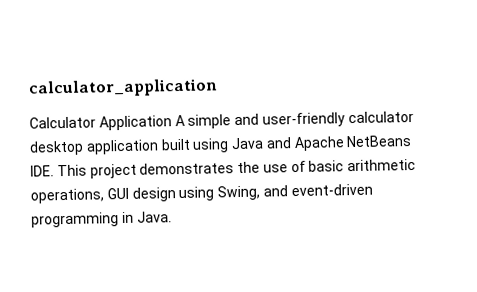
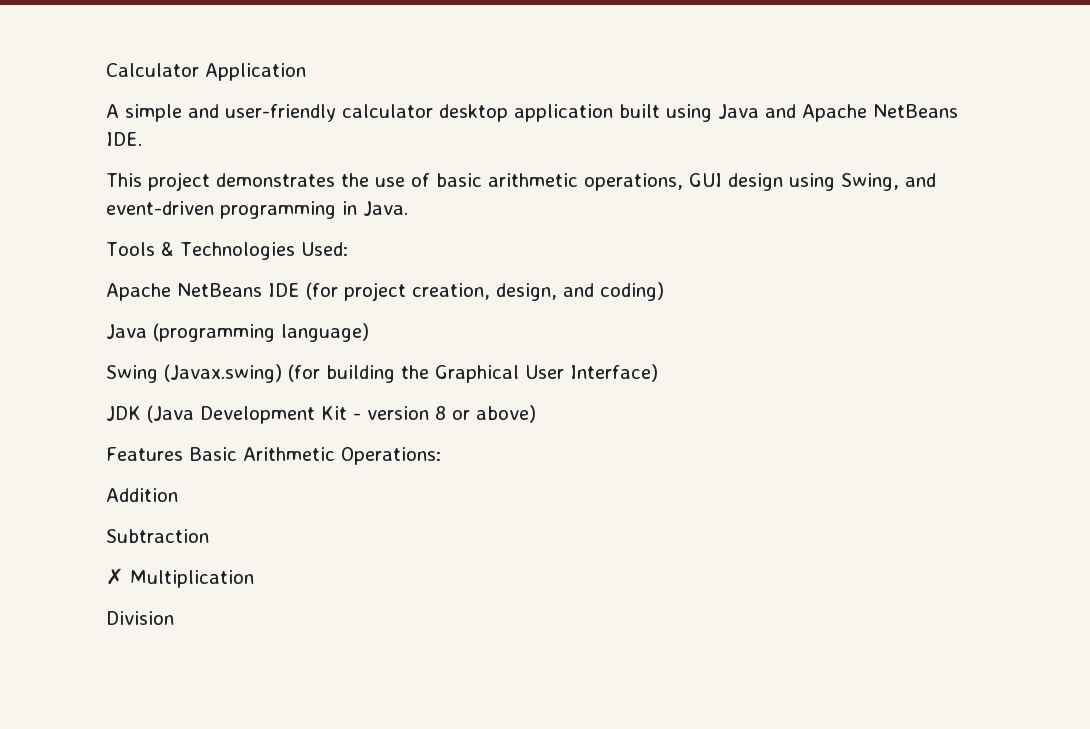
[28,78,218,98] calculator_application // -> (106, 70) none
(172, 123) none -> (306, 72) //
(54, 171) none -> (142, 139) //
(172, 217) none -> [106,241,348,260] [106,282,664,301] [106,323,369,342] [106,364,658,383] [106,405,536,424] [106,447,441,465] [106,488,178,502] [106,529,209,543] [106,568,254,588] [106,611,174,625] // Tools & Technologies Used: // Apache NetBeans IDE (for project creation, design, and coding) // Java (programming language) // Swing (Javax.swing) (for building the Graphical User Interface) // JDK (Java Development Kit - version 8 or above) // Features Basic Arithmetic Operations: // Addition // Subtraction // ✗ Multiplication // Division

